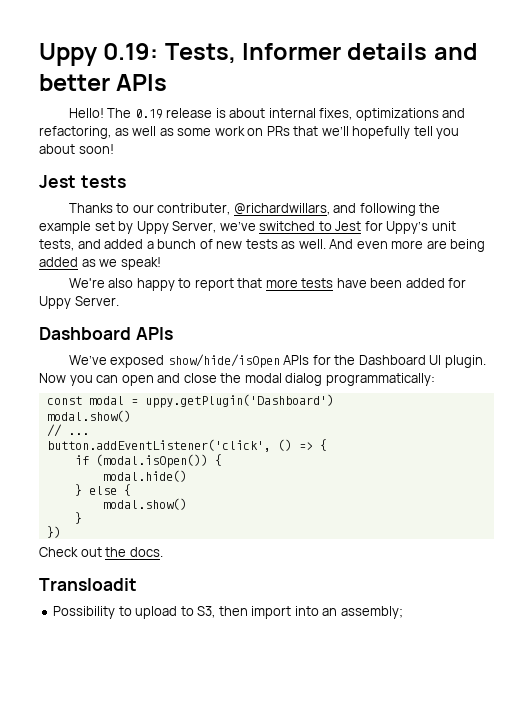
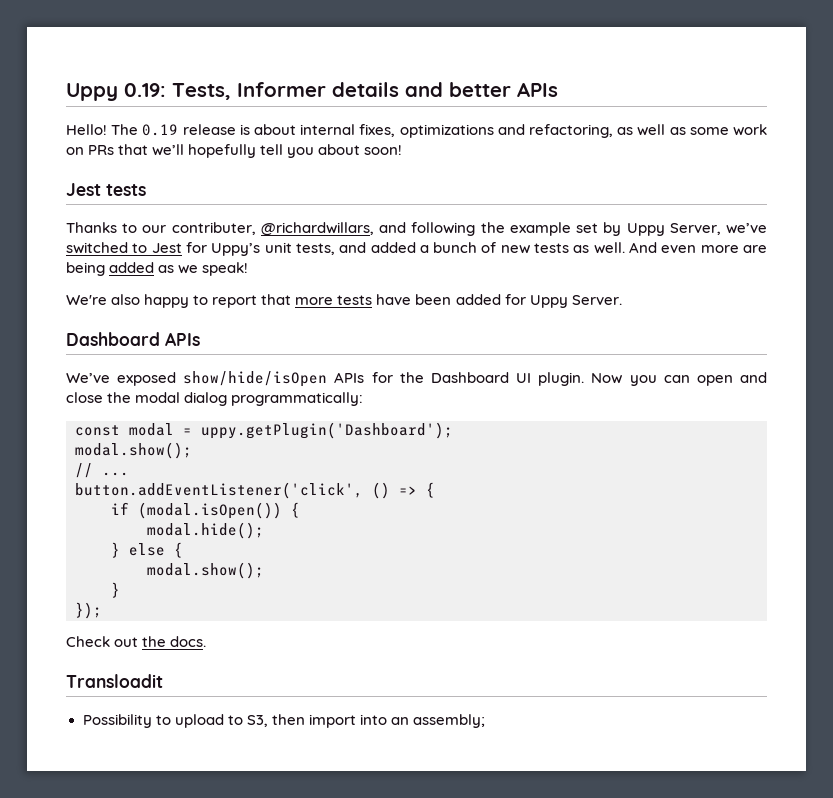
[144,394,334,408] [46,410,131,422] uppy.getPlugin('Dashboard') // modal.show() -> [201,422,453,439] [75,442,192,459] uppy.getPlugin('Dashboard'); // modal.show();
[102,470,187,482] modal.hide() -> [147,522,264,539] modal.hide();
[102,498,187,510] modal.show() -> [147,562,264,579] modal.show();
[46,526,61,538] }) -> [75,602,102,619] });

